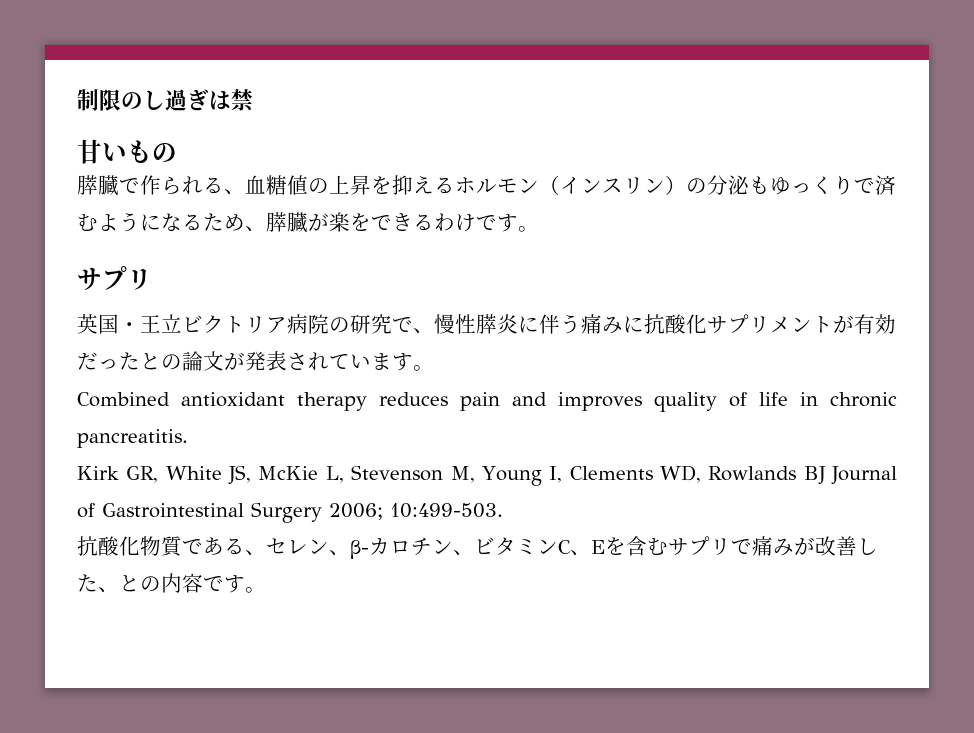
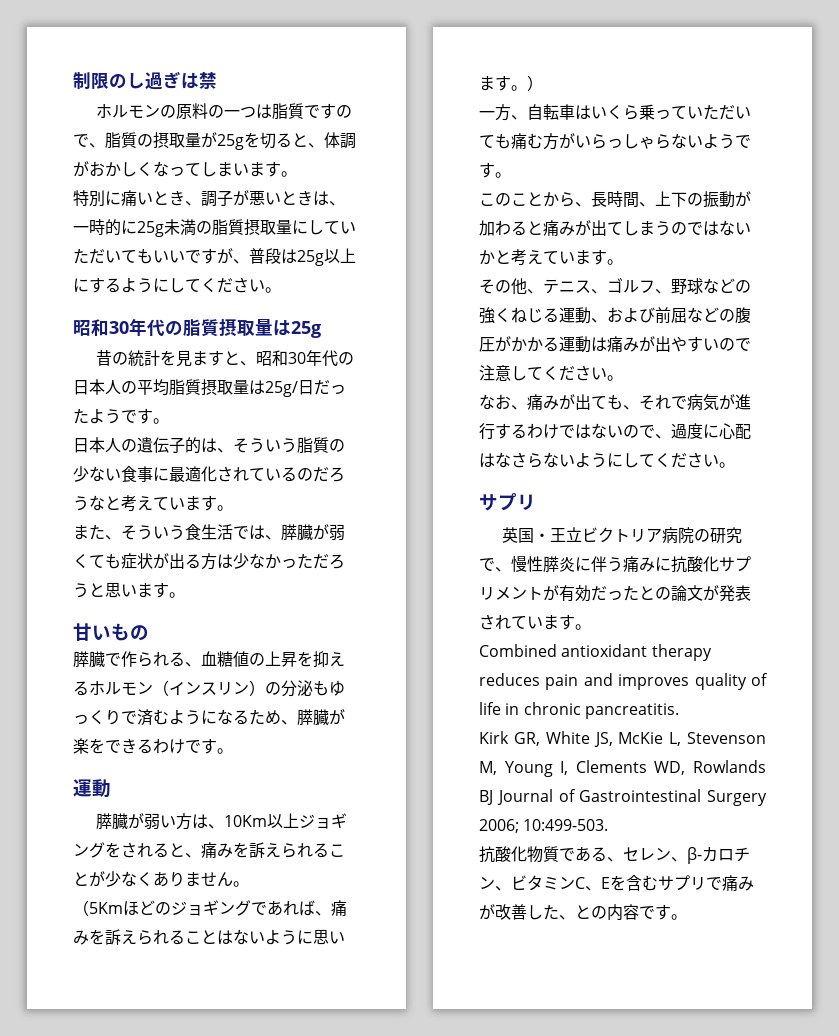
(253, 100) none -> [96,103,353,120] [73,132,356,150] [73,161,297,177] [73,190,345,207] [73,219,356,237] [73,248,356,266] [73,277,281,293] [73,318,321,338] [96,350,355,367] [73,379,346,397] [73,408,169,424] [73,437,345,454] [73,466,345,483] [73,495,233,512] [73,524,345,541] [73,553,345,570] [73,582,185,598] // ホルモンの原料の一つは脂質ですので、脂質の摂取量が25gを切ると、体調がおかしくなってしまいます。 // 特別に痛いとき、調子が悪いときは、一時的に25g未満の脂質摂取量にしていただいてもいいですが、普段は25g以上にするようにしてください。 // 昭和30年代の脂質摂取量は25g // 昔の統計を見ますと、昭和30年代の日本人の平均脂質摂取量は25g/日だったようです。 // 日本人の遺伝子的は、そういう脂質の少ない食事に最適化されているのだろうなと考えています。 // また、そういう食生活では、膵臓が弱くても症状が出る方は少なかっただろうと思います。
(539, 229) none -> [73,779,111,798] [96,813,348,830] [73,842,345,858] [73,871,249,887] [73,900,347,916] [73,929,345,945] [479,75,543,91] [479,104,751,121] [479,133,751,150] [479,162,511,178] [479,191,751,208] [479,220,751,236] [479,249,623,266] [479,277,751,295] [479,307,751,324] [479,336,751,353] [479,365,623,381] [479,394,751,411] [479,423,751,440] [479,452,735,468] // 運動 // 膵臓が弱い方は、10Km以上ジョギングをされると、痛みを訴えられることが少なくありません。 // （5Kmほどのジョギングであれば、痛みを訴えられることはないように思います。） // 一方、自転車はいくら乗っていただいても痛む方がいらっしゃらないようです。 // このことから、長時間、上下の振動が加わると痛みが出てしまうのではないかと考えています。 // その他、テニス、ゴルフ、野球などの強くねじる運動、および前屈などの腹圧がかかる運動は痛みが出やすいので注意してください。 // なお、痛みが出ても、それで病気が進行するわけではないので、過度に心配はなさらないようにしてください。

